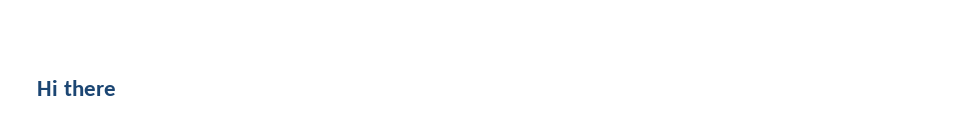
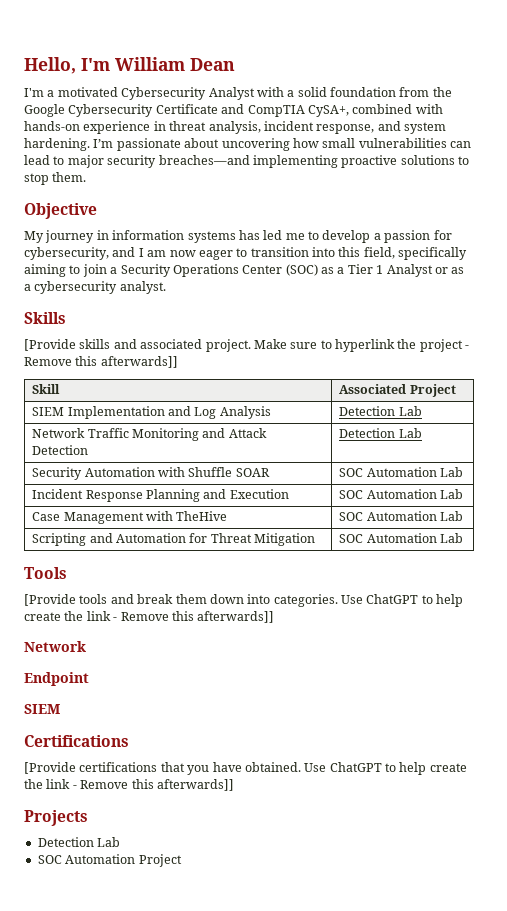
[37,80,117,96] Hi there -> [24,57,235,74] [24,87,452,100] [24,104,443,117] [24,121,446,134] [24,138,471,151] [24,155,469,168] [24,172,87,185] [24,203,97,219] [24,230,452,243] [24,247,468,260] [24,264,465,277] [24,281,166,294] [24,312,66,324] [24,339,470,352] [24,356,178,368] [32,384,61,394] [339,384,456,397] [32,406,271,419] [339,406,422,416] [32,428,267,441] [32,445,89,455] [339,428,422,438] [32,467,270,480] [339,467,463,477] [32,489,289,502] [339,489,463,499] [32,511,228,524] [339,511,463,521] [32,533,316,546] [339,533,463,543] [24,567,67,579] [24,594,464,607] [24,611,275,623] [24,641,86,652] [24,672,89,686] [24,704,60,714] [24,735,129,747] [24,762,467,775] [24,779,234,791] [24,810,88,826] [37,837,121,847] [37,854,182,867] Hello, I'm William Dean // I'm a motivated Cybersecurity Analyst with a solid foundation from the Google Cybersecurity Certificate and CompTIA CySA+, combined with hands-on experience in threat analysis, incident response, and system hardening. I’m passionate about uncovering how small vulnerabilities can lead to major security breaches—and implementing proactive solutions to stop them. // Objective // My journey in information systems has led me to develop a passion for cybersecurity, and I am now eager to transition into this field, specifically aiming to join a Security Operations Center (SOC) as a Tier 1 Analyst or as a cybersecurity analyst. // Skills // [Provide skills and associated project. Make sure to hyperlink the project - Remove this afterwards]] // Skill | Associated Project // SIEM Implementation and Log Analysis | Detection Lab // Network Traffic Monitoring and Attack Detection | Detection Lab // Security Automation with Shuffle SOAR | SOC Automation Lab // Incident Response Planning and Execution | SOC Automation Lab // Case Management with TheHive | SOC Automation Lab // Scripting and Automation for Threat Mitigation | SOC Automation Lab // Tools // [Provide tools and break them down into categories. Use ChatGPT to help create the link - Remove this afterwards]] // Network // Endpoint // SIEM // Certifications // [Provide certifications that you have obtained. Use ChatGPT to help create the link - Remove this afterwards]] // Projects // Detection Lab // SOC Automation Project

